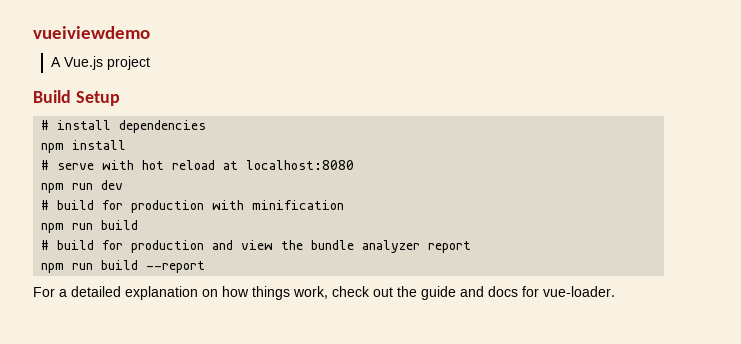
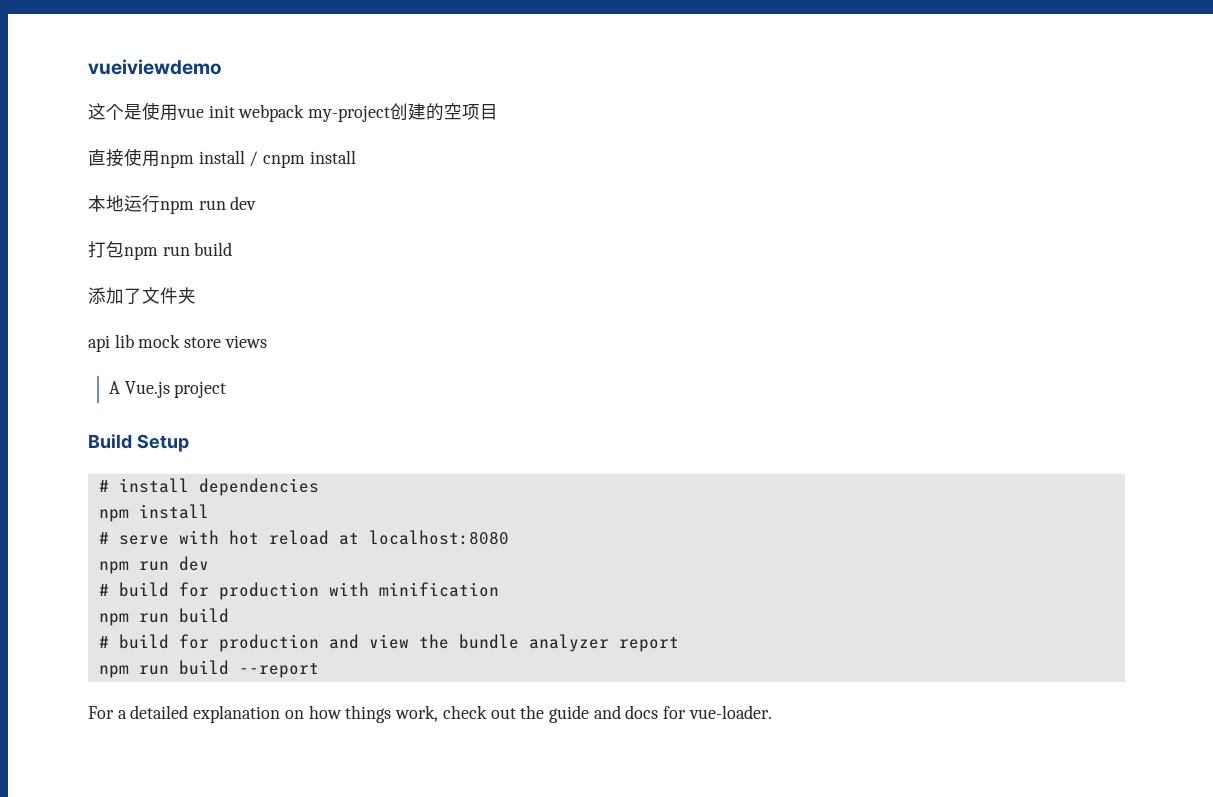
(150, 32) none -> [88,102,499,122] [88,148,356,168] [88,195,257,214] [88,241,233,260] [88,287,196,304] [88,334,267,352] // 这个是使用vue init webpack my-project创建的空项目 // 直接使用npm install / cnpm install // 本地运行npm run dev // 打包npm run build // 添加了文件夹 // api lib mock store views

